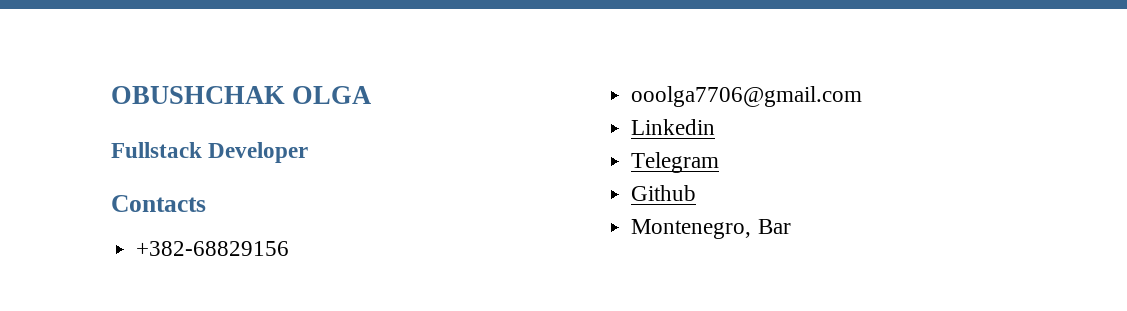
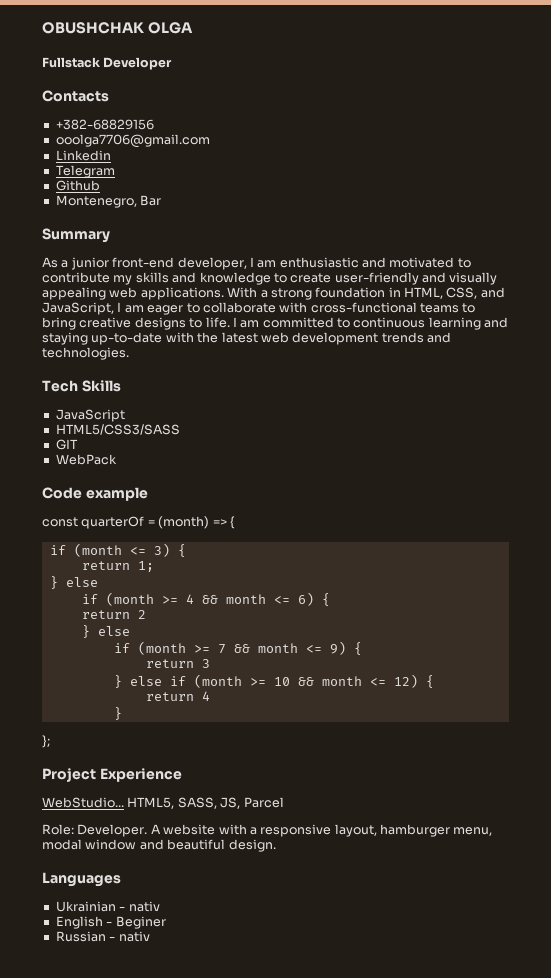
(791, 226) none -> [42,228,110,243] [42,257,471,270] [42,272,498,285] [42,287,505,300] [42,302,476,315] [42,317,509,330] [42,332,451,345] [42,347,129,360] [42,380,121,392] [55,409,125,422] [55,424,180,435] [55,439,78,450] [55,454,117,465] [42,487,148,501] [42,516,235,529] [49,543,186,557] [81,561,154,572] [49,576,98,589] [81,592,330,606] [81,610,146,619] [81,625,130,638] [113,641,362,655] [145,659,210,668] [113,674,434,688] [145,691,210,701] [113,707,122,720] [42,735,50,748] [42,768,182,782] [42,797,284,809] [42,824,493,837] [42,839,276,852] [42,872,121,887] [55,901,160,912] [55,916,166,929] [55,931,150,942] // Summary // As a junior front-end developer, I am enthusiastic and motivated to contribute my skills and knowledge to create user-friendly and visually appealing web applications. With a strong foundation in HTML, CSS, and JavaScript, I am eager to collaborate with cross-functional teams to bring creative designs to life. I am committed to continuous learning and staying up-to-date with the latest web development trends and technologies. // Tech Skills // JavaScript // HTML5/CSS3/SASS // GIT // WebPack // Code example // const quarterOf = (month) => { // if (month <= 3) { // return 1; // } else // if (month >= 4 && month <= 6) { // return 2 // } else // if (month >= 7 && month <= 9) { // return 3 // } else if (month >= 10 && month <= 12) { // return 4 // } // }; // Project Experience // WebStudio... HTML5, SASS, JS, Parcel // Role: Developer. A website with a responsive layout, hamburger menu, modal window and beautiful design. // Languages // Ukrainian - nativ // English - Beginer // Russian - nativ

